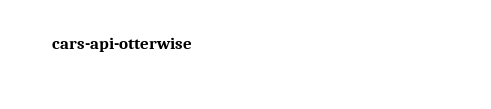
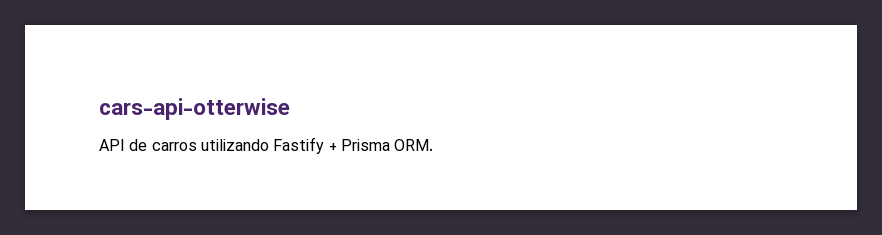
(192, 44) none -> [99,137,434,154] // API de carros utilizando Fastify + Prisma ORM.

